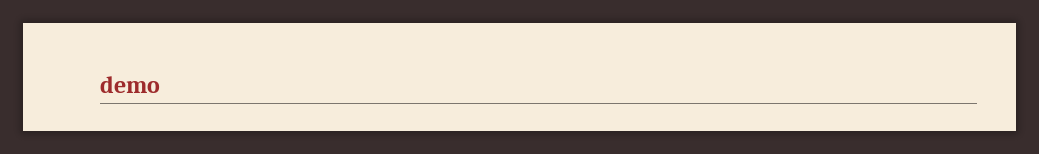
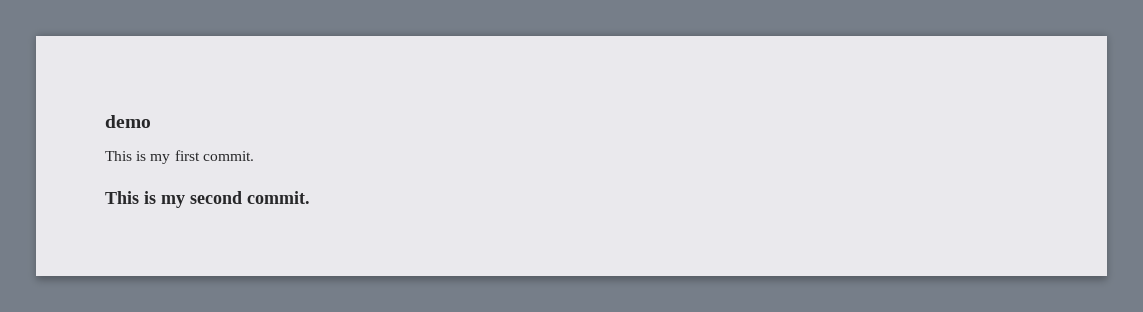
(160, 84) none -> [105,150,254,164] [105,191,310,208] // This is my first commit. // This is my second commit.

